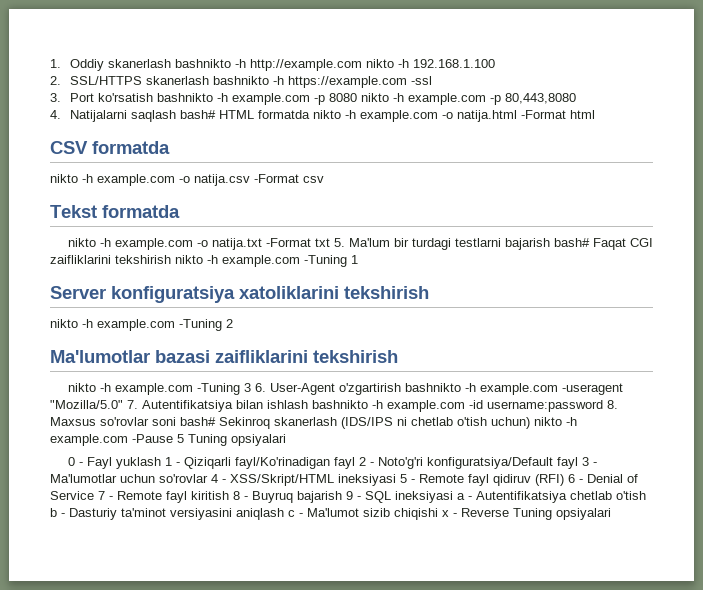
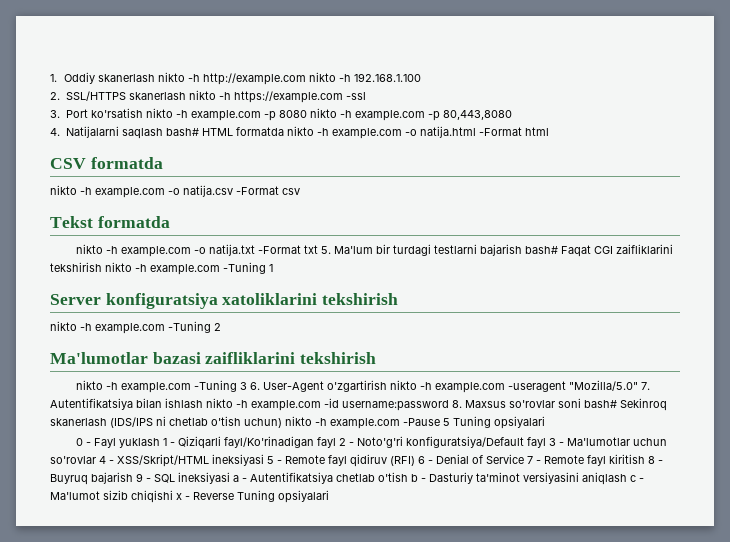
[175,59,232,68] bashnikto -> [157,72,185,82] nikto
[213,76,270,85] bashnikto -> [188,90,216,100] nikto
[157,93,214,102] bashnikto -> [145,108,173,118] nikto
[404,383,461,392] bashnikto -> [389,380,417,390] nikto
[312,400,368,409] bashnikto -> [206,398,233,408] nikto

